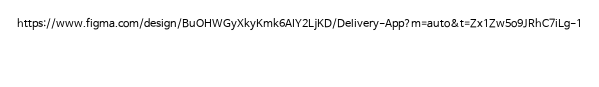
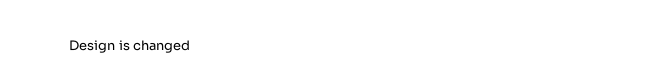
[17,17,582,31] https://www.figma.com/design/BuOHWGyXkyKmk6AIY2LjKD/Delivery-App?m=auto&t=Zx1Zw5o9JRhC7iLg-1 -> [69,40,191,53] Design is changed

